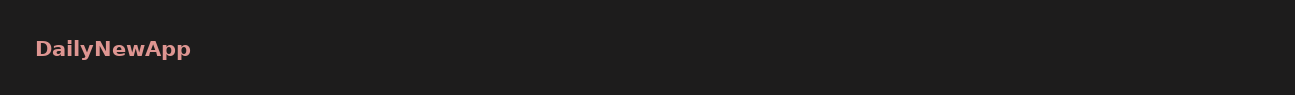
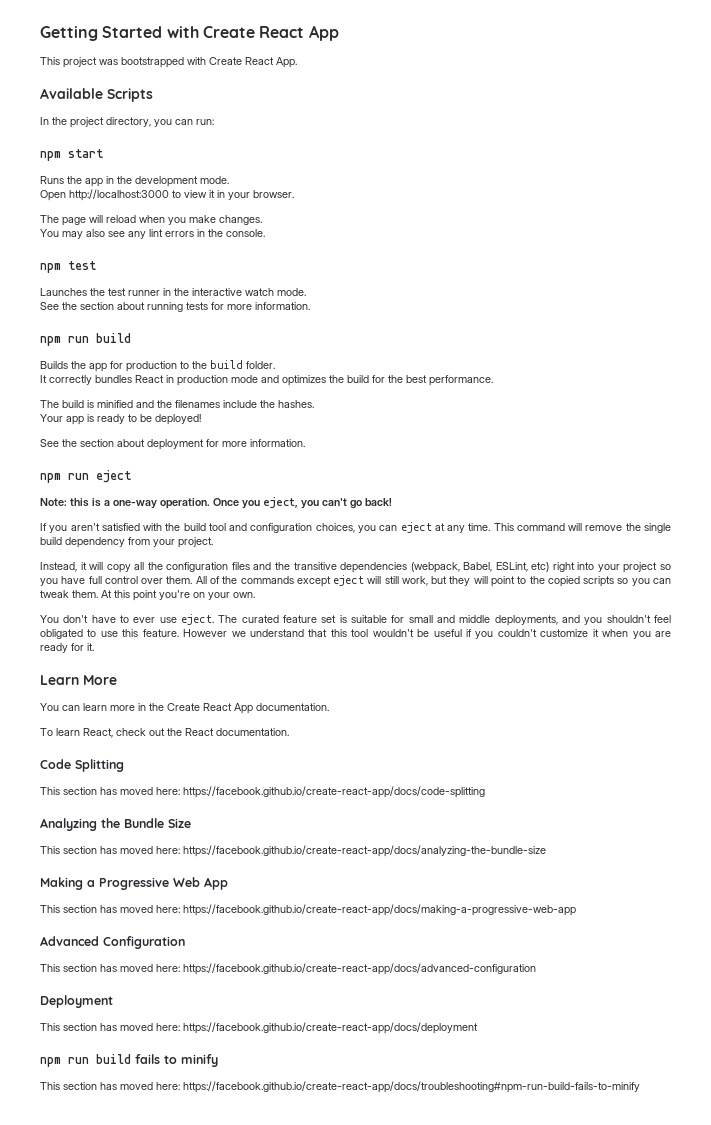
[35,40,191,60] DailyNewApp -> [40,25,339,41] [40,57,297,68] [40,88,153,102] [40,117,214,128] [40,149,103,161] [40,176,229,187] [40,189,294,201] [40,215,262,226] [40,229,265,239] [40,261,96,273] [40,288,306,296] [40,302,310,312] [40,333,131,346] [40,360,275,372] [40,375,493,386] [40,400,314,408] [40,414,201,425] [40,439,305,450] [40,470,131,483] [40,497,392,509] [40,522,671,533] [40,537,213,548] [40,562,671,573] [40,575,671,587] [40,590,255,601] [40,614,671,626] [40,629,672,639] [40,643,94,653] [40,675,117,685] [40,703,329,714] [40,728,289,738] [40,759,124,772] [40,786,485,798] [40,818,191,831] [40,845,546,857] [40,877,228,890] [40,904,576,916] [40,936,185,949] [40,963,536,975] [40,995,113,1008] [40,1022,478,1034] [40,1054,218,1067] [40,1081,640,1093] Getting Started with Create React App // This project was bootstrapped with Create React App. // Available Scripts // In the project directory, you can run: // npm start // Runs the app in the development mode. // Open http://localhost:3000 to view it in your browser. // The page will reload when you make changes. // You may also see any lint errors in the console. // npm test // Launches the test runner in the interactive watch mode. // See the section about running tests for more information. // npm run build // Builds the app for production to the build folder. // It correctly bundles React in production mode and optimizes the build for the best performance. // The build is minified and the filenames include the hashes. // Your app is ready to be deployed! // See the section about deployment for more information. // npm run eject // Note: this is a one-way operation. Once you eject, you can't go back! // If you aren't satisfied with the build tool and configuration choices, you can eject at any time. This command will remove the single build dependency from your project. // Instead, it will copy all the configuration files and the transitive dependencies (webpack, Babel, ESLint, etc) right into your project so you have full control over them. All of the commands except eject will still work, but they will point to the copied scripts so you can tweak them. At this point you're on your own. // You don't have to ever use eject. The curated feature set is suitable for small and middle deployments, and you shouldn't feel obligated to use this feature. However we understand that this tool wouldn't be useful if you couldn't customize it when you are ready for it. // Learn More // You can learn more in the Create React App documentation. // To learn React, check out the React documentation. // Code Splitting // This section has moved here: https://facebook.github.io/create-react-app/docs/code-splitting // Analyzing the Bundle Size // This section has moved here: https://facebook.github.io/create-react-app/docs/analyzing-the-bundle-size // Making a Progressive Web App // This section has moved here: https://facebook.github.io/create-react-app/docs/making-a-progressive-web-app // Advanced Configuration // This section has moved here: https://facebook.github.io/create-react-app/docs/advanced-configuration // Deployment // This section has moved here: https://facebook.github.io/create-react-app/docs/deployment // npm run build fails to minify // This section has moved here: https://facebook.github.io/create-react-app/docs/troubleshooting#npm-run-build-fails-to-minify

